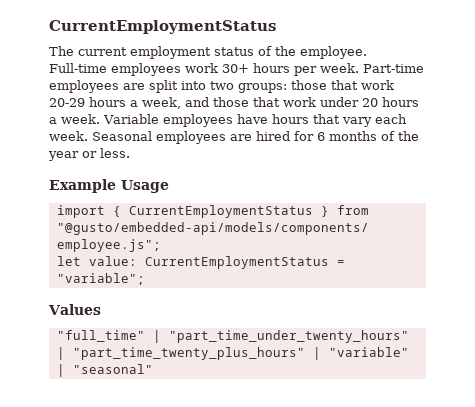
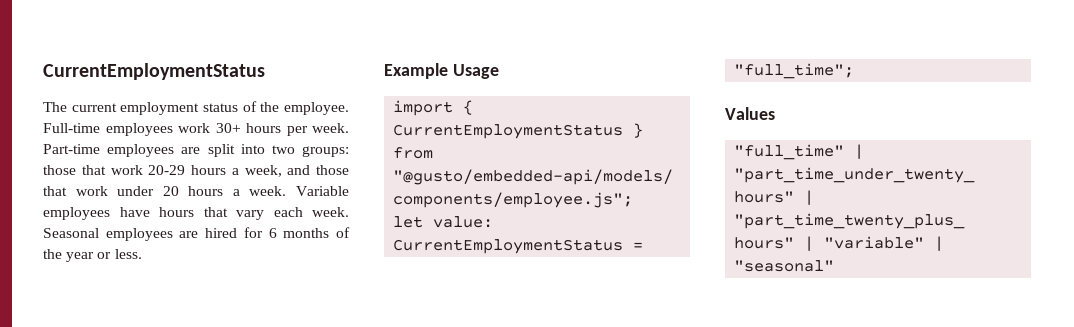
[56,273,145,285] "variable"; -> [734,63,855,79] "full_time";

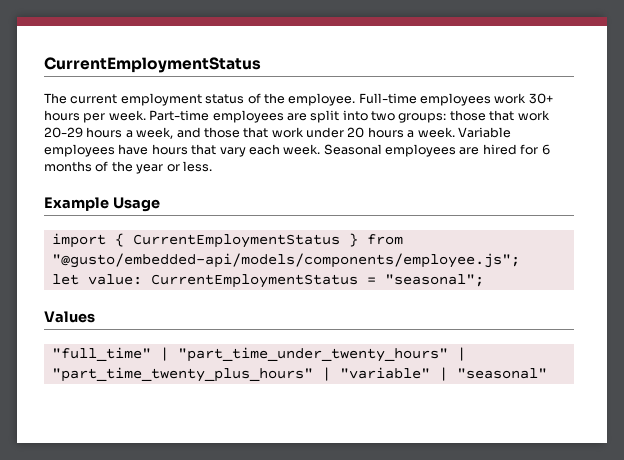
[734,63,855,79] "full_time"; -> [384,274,484,287] "seasonal";

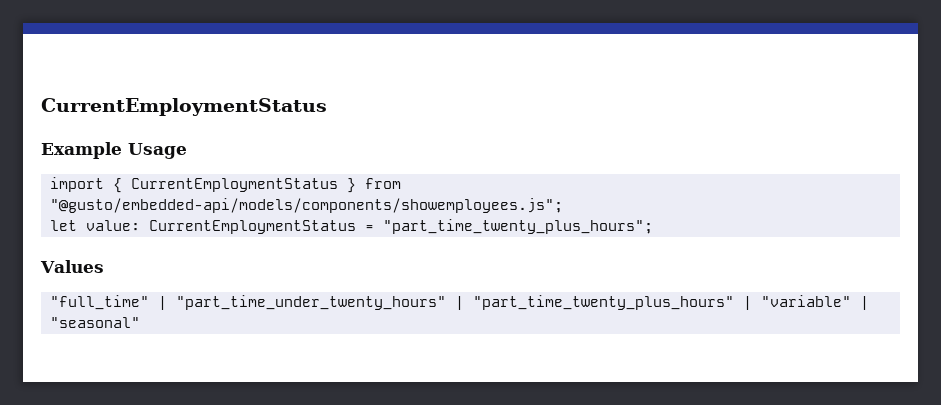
[44,57,261,73] [44,93,553,106] [44,110,550,123] [44,127,511,139] [44,144,550,157] [44,161,212,174] CurrentEmploymentStatus // The current employment status of the employee. Full-time employees work 30+ hours per week. Part-time employees are split into two groups: those that work 20-29 hours a week, and those that work under 20 hours a week. Variable employees have hours that vary each week. Seasonal employees are hired for 6 months of the year or less. -> [41,98,327,116] CurrentEmploymentStatus
[51,253,520,268] "@gusto/embedded-api/models/components/employee.js"; -> [49,198,563,213] "@gusto/embedded-api/models/components/showemployees.js";
[384,274,484,287] "seasonal"; -> [382,219,653,234] "part_time_twenty_plus_hours";

